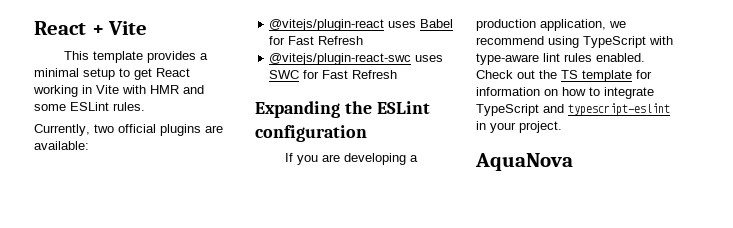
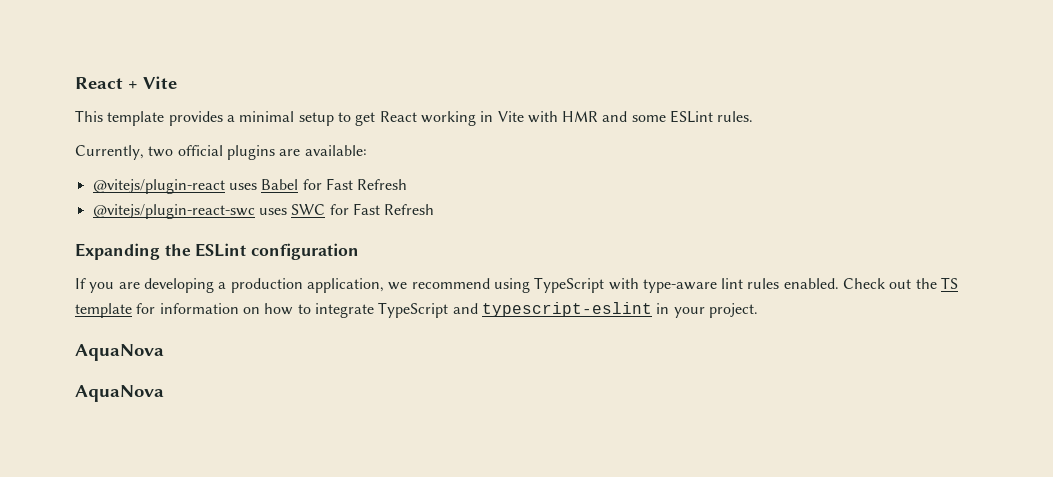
(573, 162) none -> [75,385,164,402] // AquaNova

